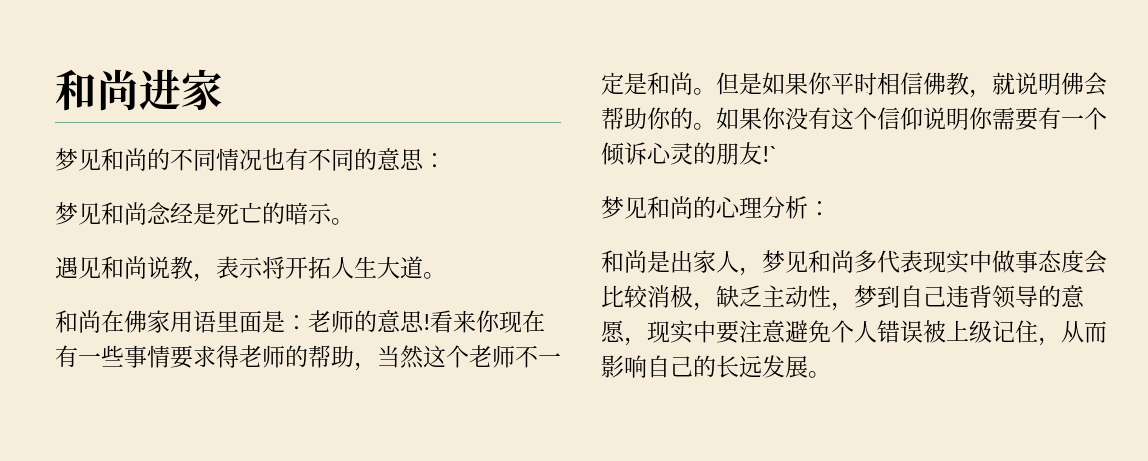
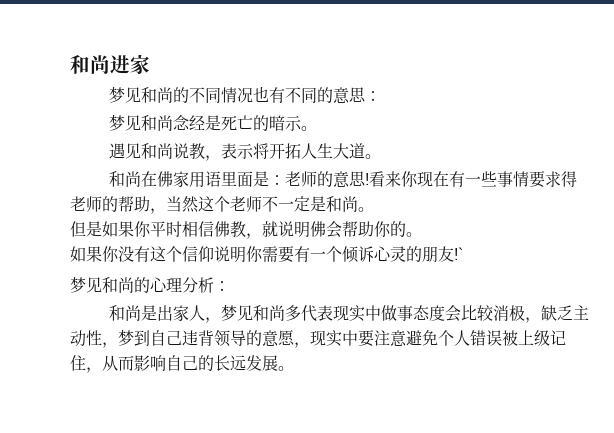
(716, 91) none -> (374, 209) //
(716, 126) none -> (422, 234) //

